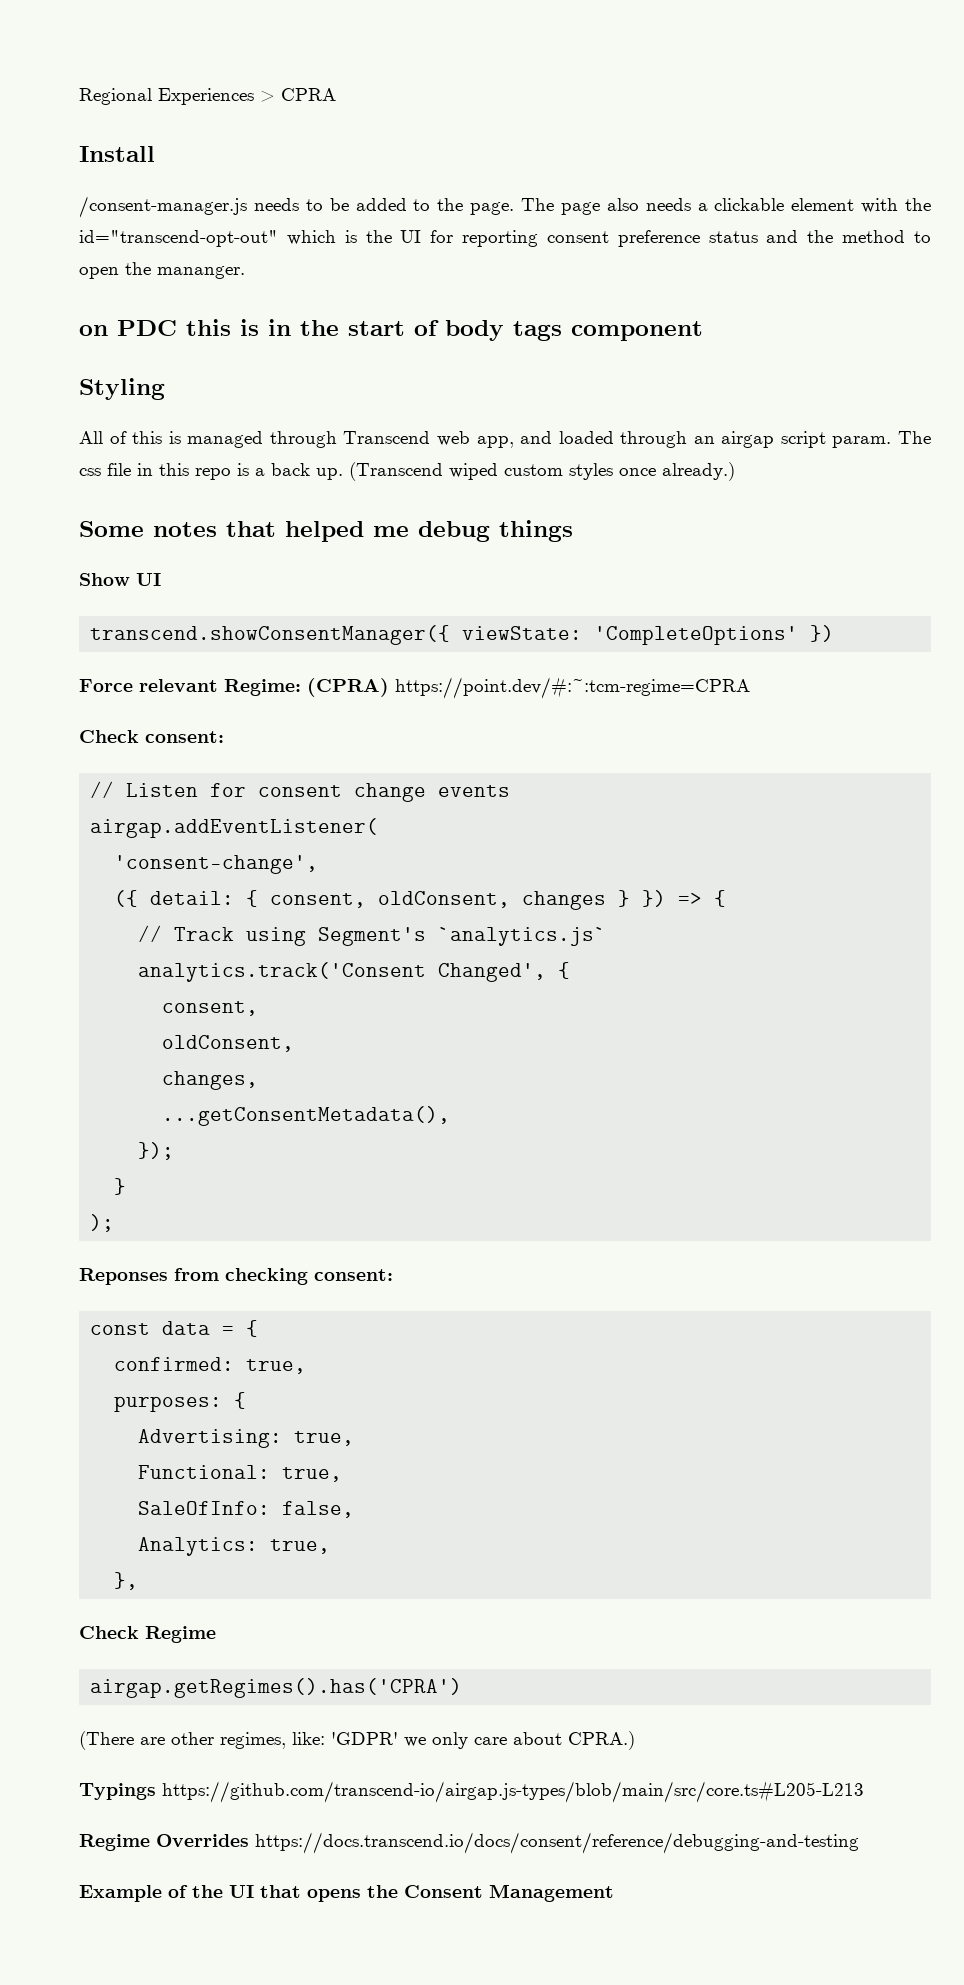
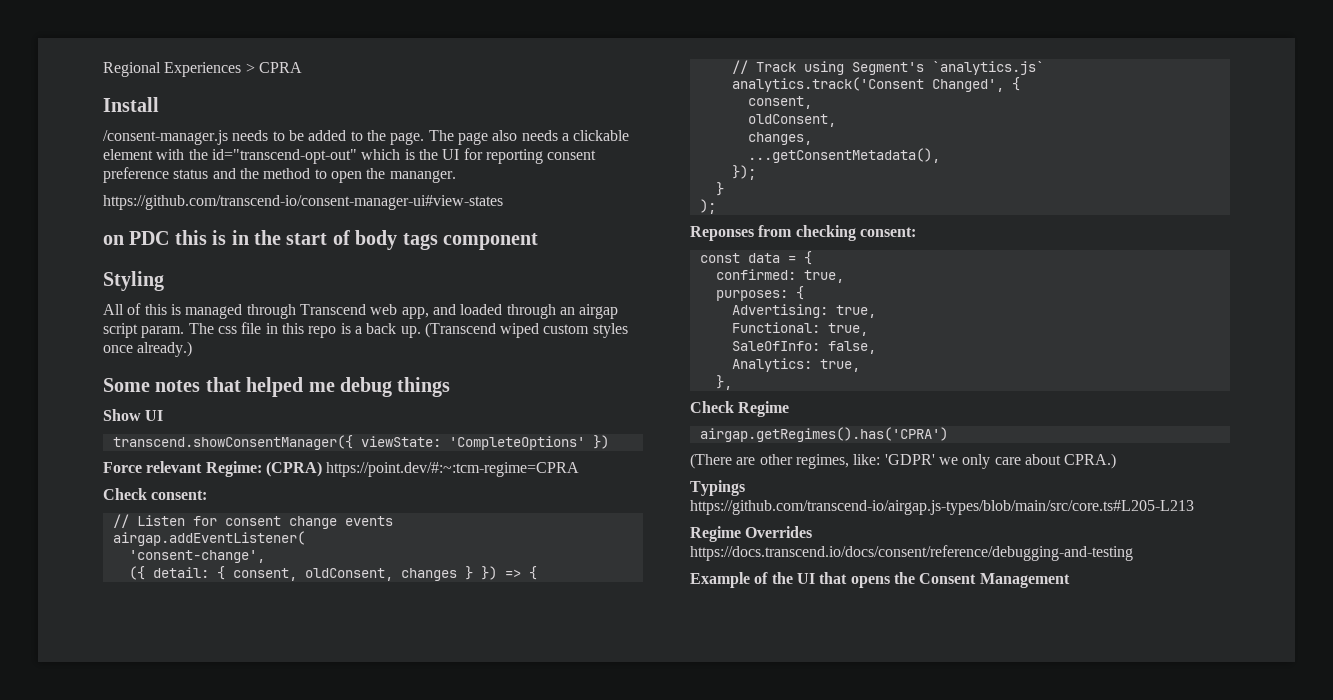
(245, 272) none -> [103,195,503,210] // https://github.com/transcend-io/consent-manager-ui#view-states

